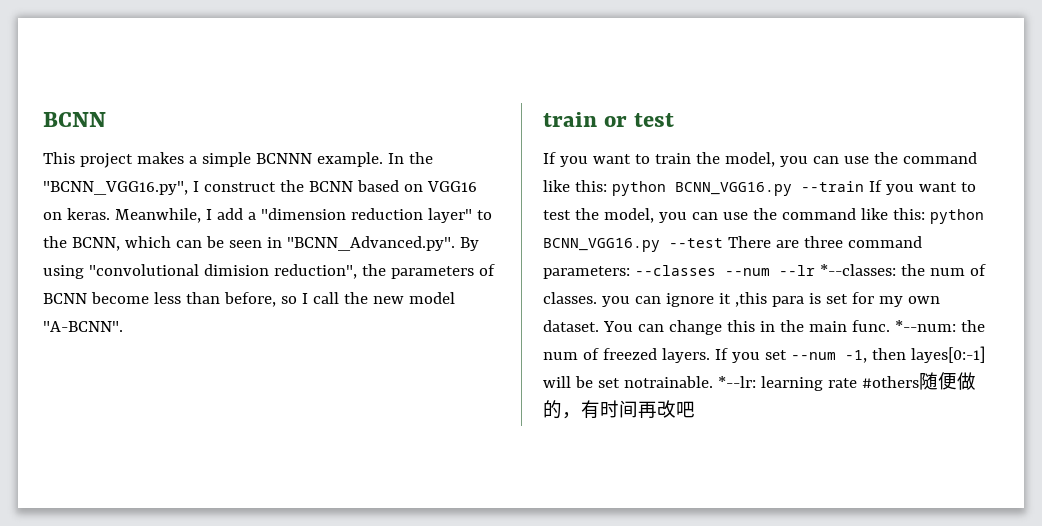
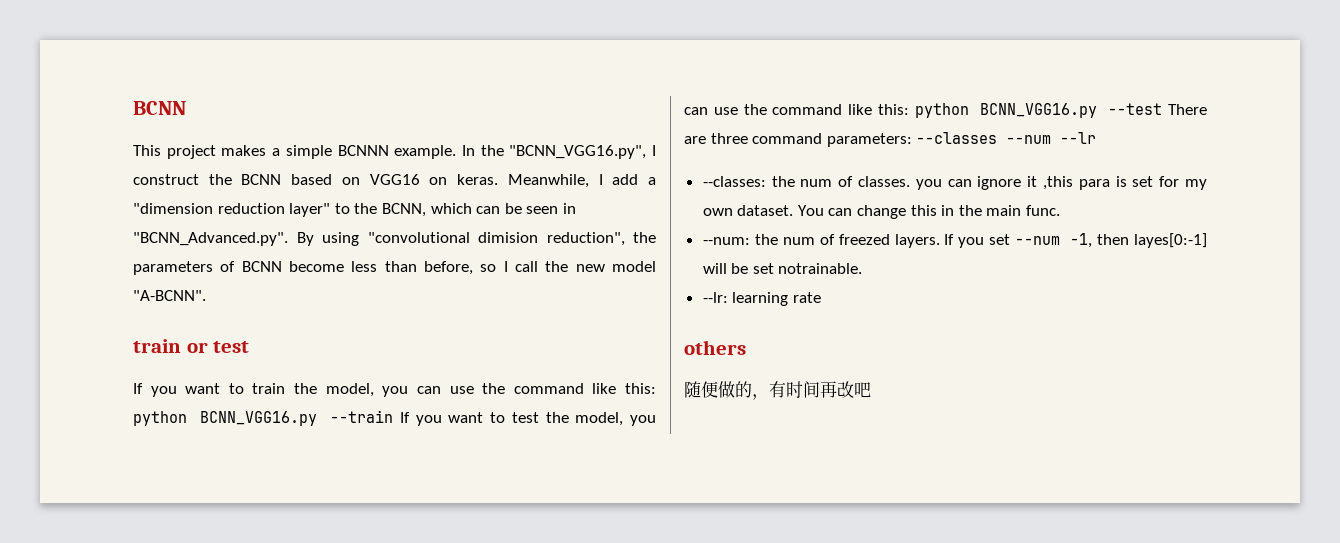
[819,264,896,276] *--classes: -> [702,176,766,187] // --classes:
[894,320,956,332] *--num: -> [702,237,750,245] // --num:
[717,376,756,388] *--lr: -> [702,292,728,303] // --lr:
[861,376,919,388] #others -> [684,340,746,355] // others //

